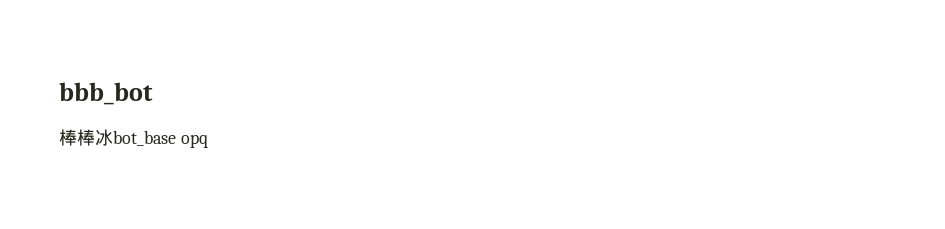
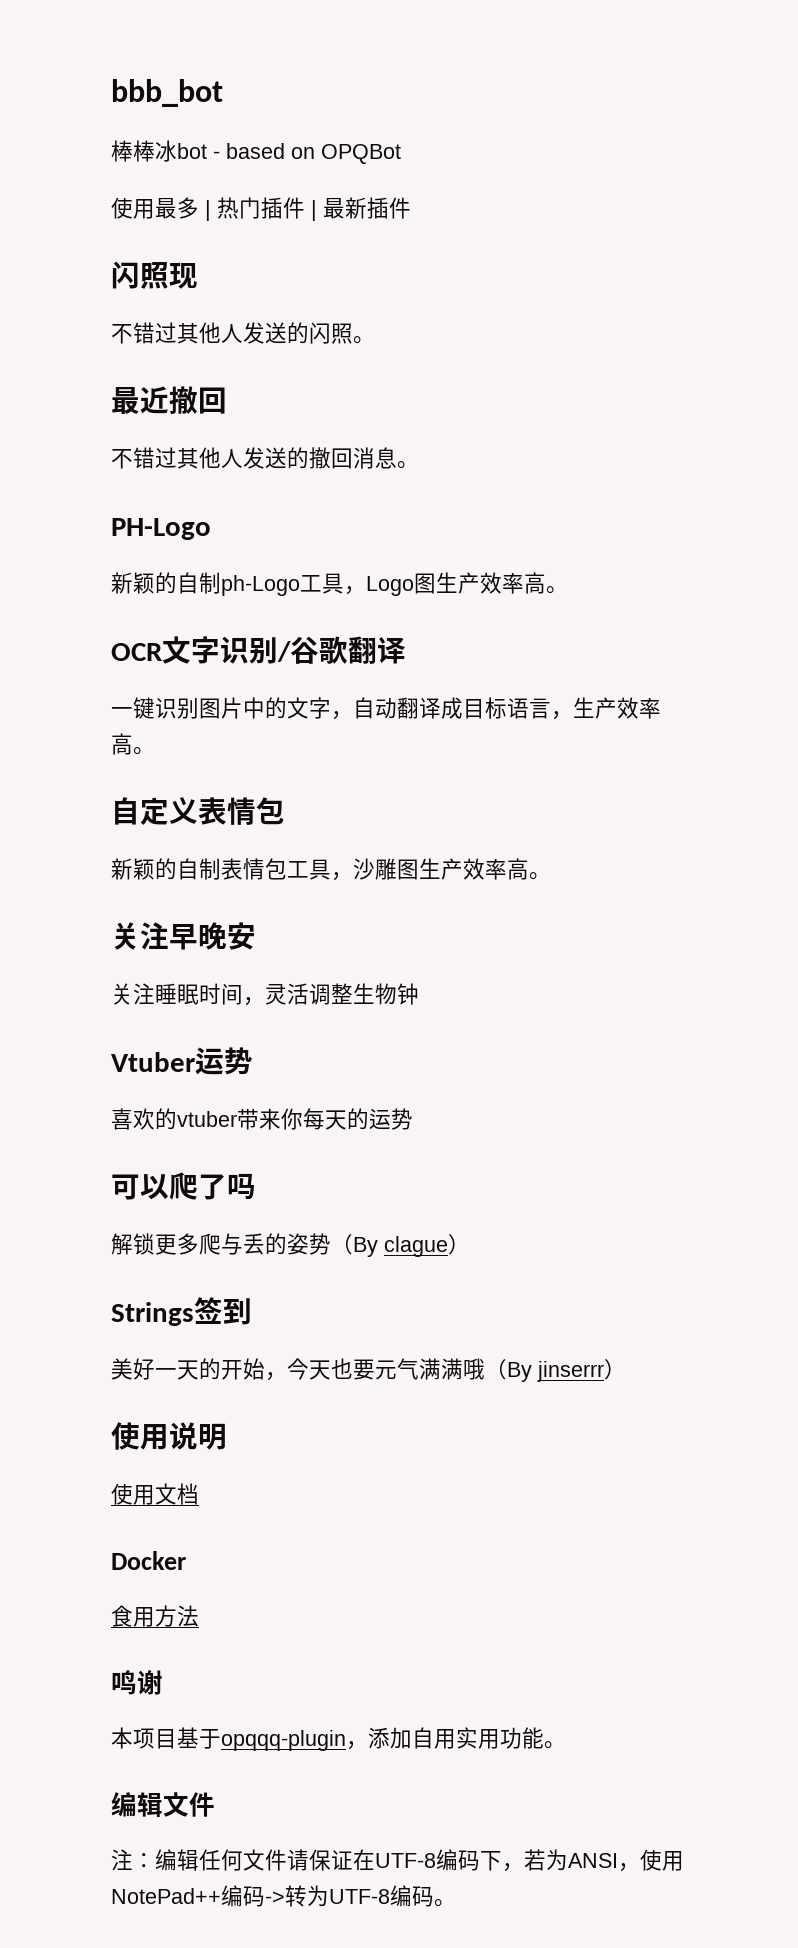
[113,130,208,148] bot_base opq -> [177,143,401,164] [111,197,411,221] [111,261,198,289] [111,322,375,344] [111,386,227,414] [111,447,419,469] [111,518,211,540] [111,572,568,596] [111,636,406,664] [111,697,661,720] [111,733,155,755] [111,797,285,825] [111,858,551,881] [111,922,256,950] [111,983,419,1006] [111,1047,253,1075] [111,1108,413,1130] [111,1172,256,1200] [111,1233,470,1257] [111,1297,252,1326] [111,1358,626,1382] [111,1422,227,1450] [111,1483,199,1505] [111,1551,186,1570] [111,1605,199,1627] [111,1670,163,1695] [111,1727,566,1751] [111,1792,215,1817] [111,1849,684,1872] [111,1885,456,1907] bot - based on OPQBot // 使用最多 | 热门插件 | 最新插件 // 闪照现 // 不错过其他人发送的闪照。 // 最近撤回 // 不错过其他人发送的撤回消息。 // PH-Logo // 新颖的自制ph-Logo工具，Logo图生产效率高。 // OCR文字识别/谷歌翻译 // 一键识别图片中的文字，自动翻译成目标语言，生产效率高。 // 自定义表情包 // 新颖的自制表情包工具，沙雕图生产效率高。 // 关注早晚安 // 关注睡眠时间，灵活调整生物钟 // Vtuber运势 // 喜欢的vtuber带来你每天的运势 // 可以爬了吗 // 解锁更多爬与丢的姿势（By clague） // Strings签到 // 美好一天的开始，今天也要元气满满哦（By jinserrr） // 使用说明 // 使用文档 // Docker // 食用方法 // 鸣谢 // 本项目基于opqqq-plugin，添加自用实用功能。 // 编辑文件 // 注：编辑任何文件请保证在UTF-8编码下，若为ANSI，使用NotePad++编码->转为UTF-8编码。

